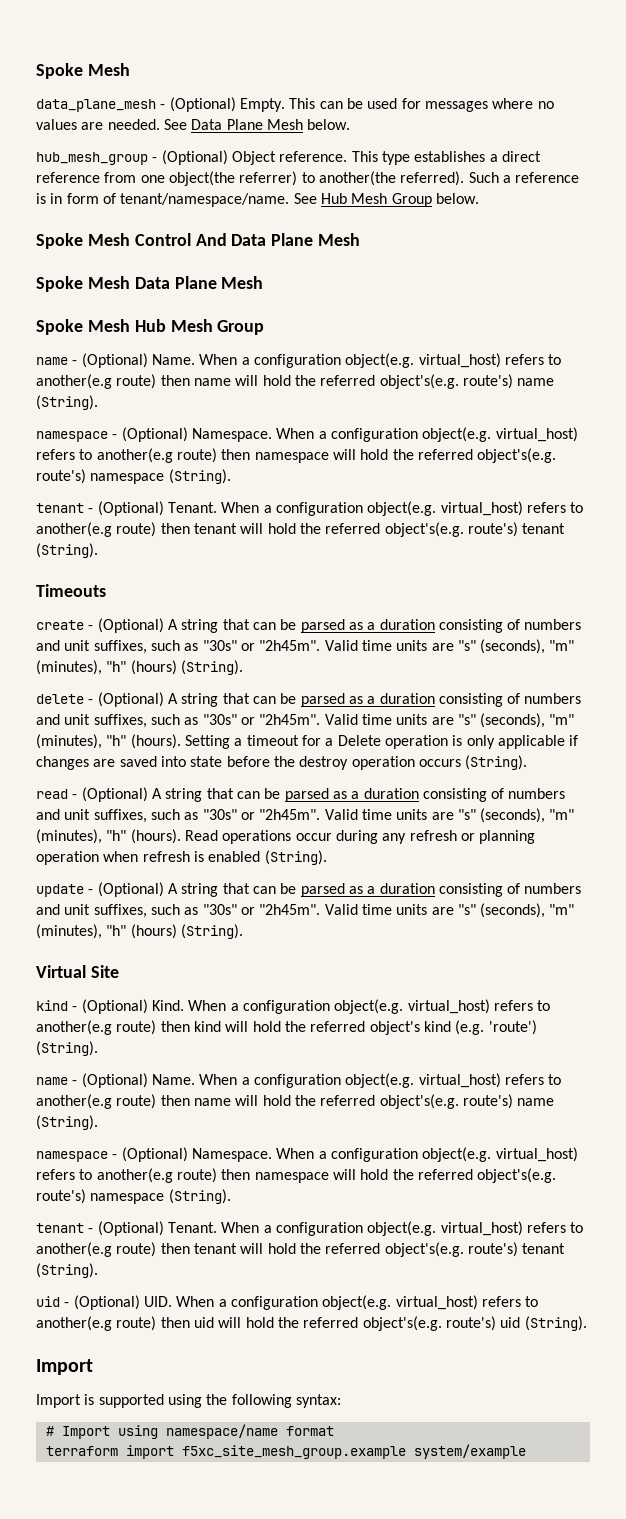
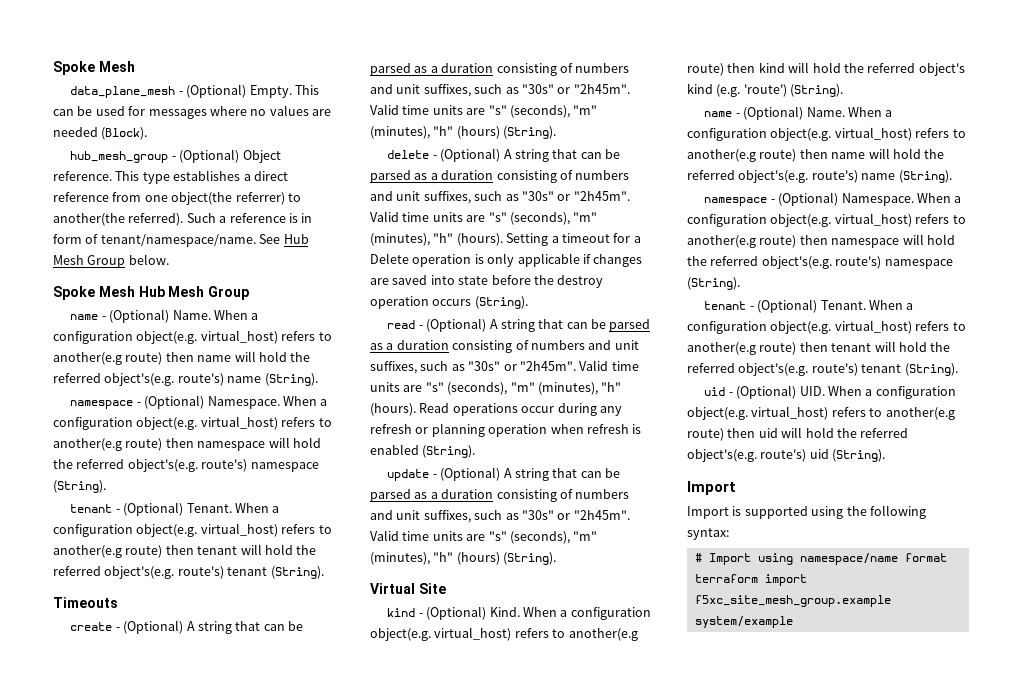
[107,119,351,130] needed. See Data Plane Mesh below. -> [53,127,148,140] needed (Block).
[36,233,361,249] [36,276,264,292] // Spoke Mesh Control And Data Plane Mesh // Spoke Mesh Data Plane Mesh -> (169, 259) none

